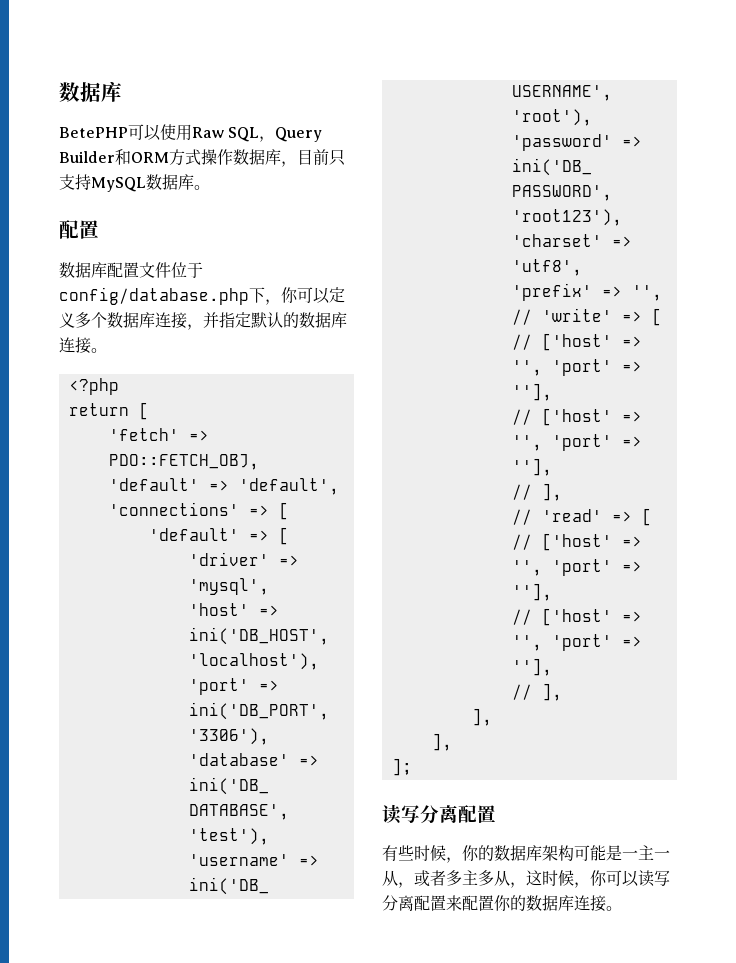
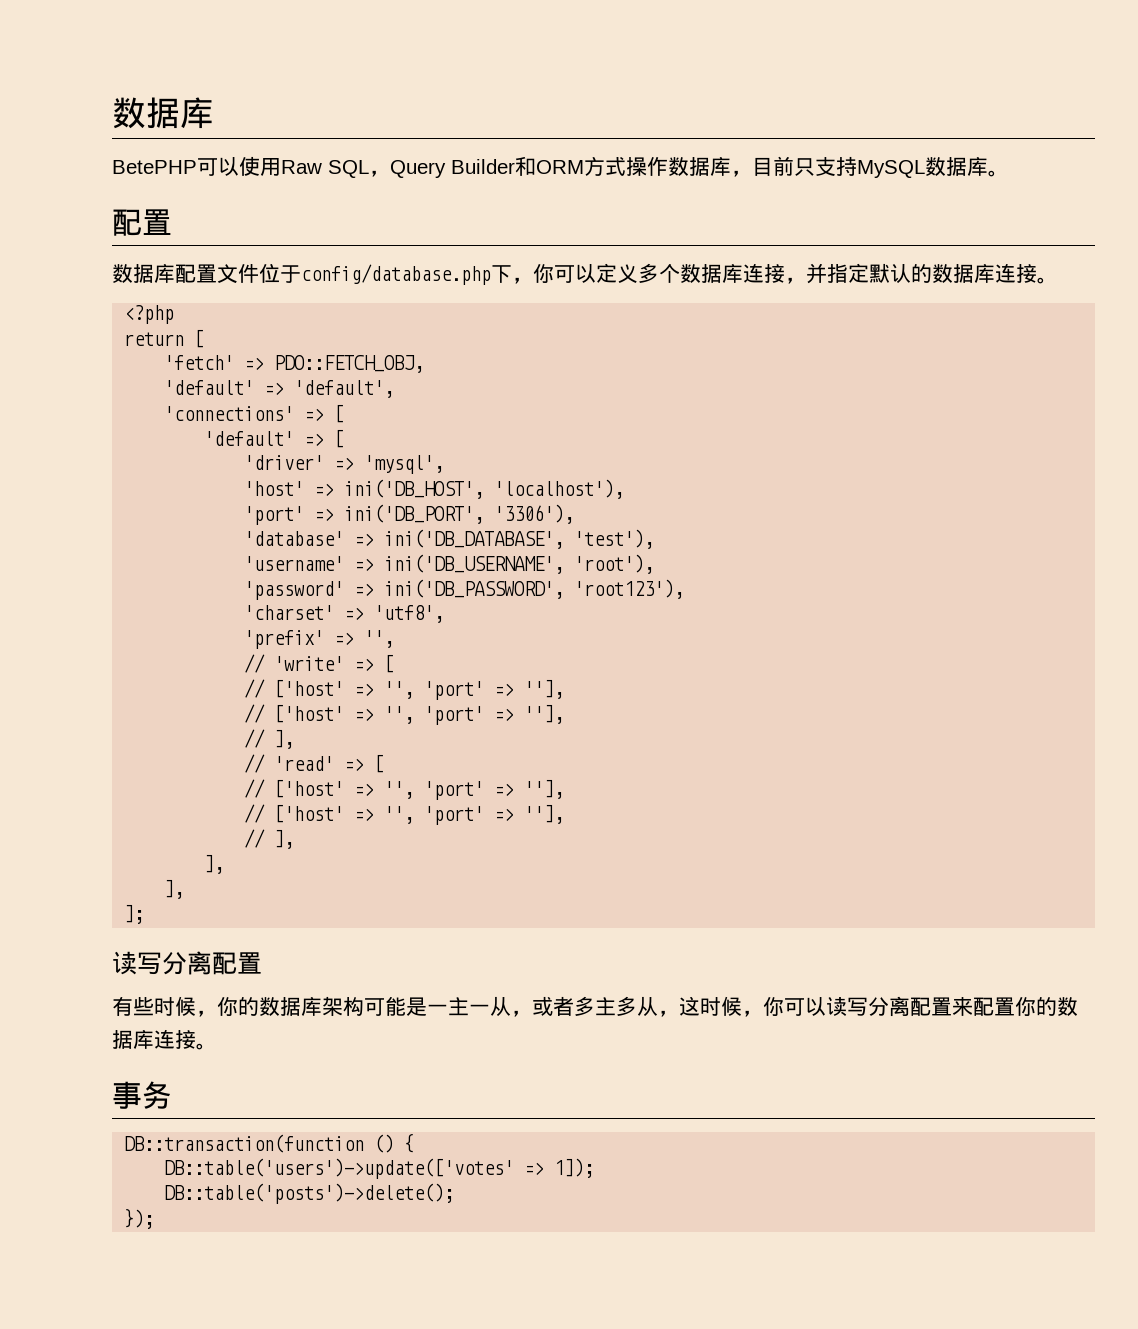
(622, 908) none -> [112,1081,172,1109] [124,1133,415,1153] [164,1158,595,1179] [164,1183,455,1204] [124,1208,155,1229] // 事务 // DB::transaction(function () { // DB::table('users')->update(['votes' => 1]); // DB::table('posts')->delete(); // });

